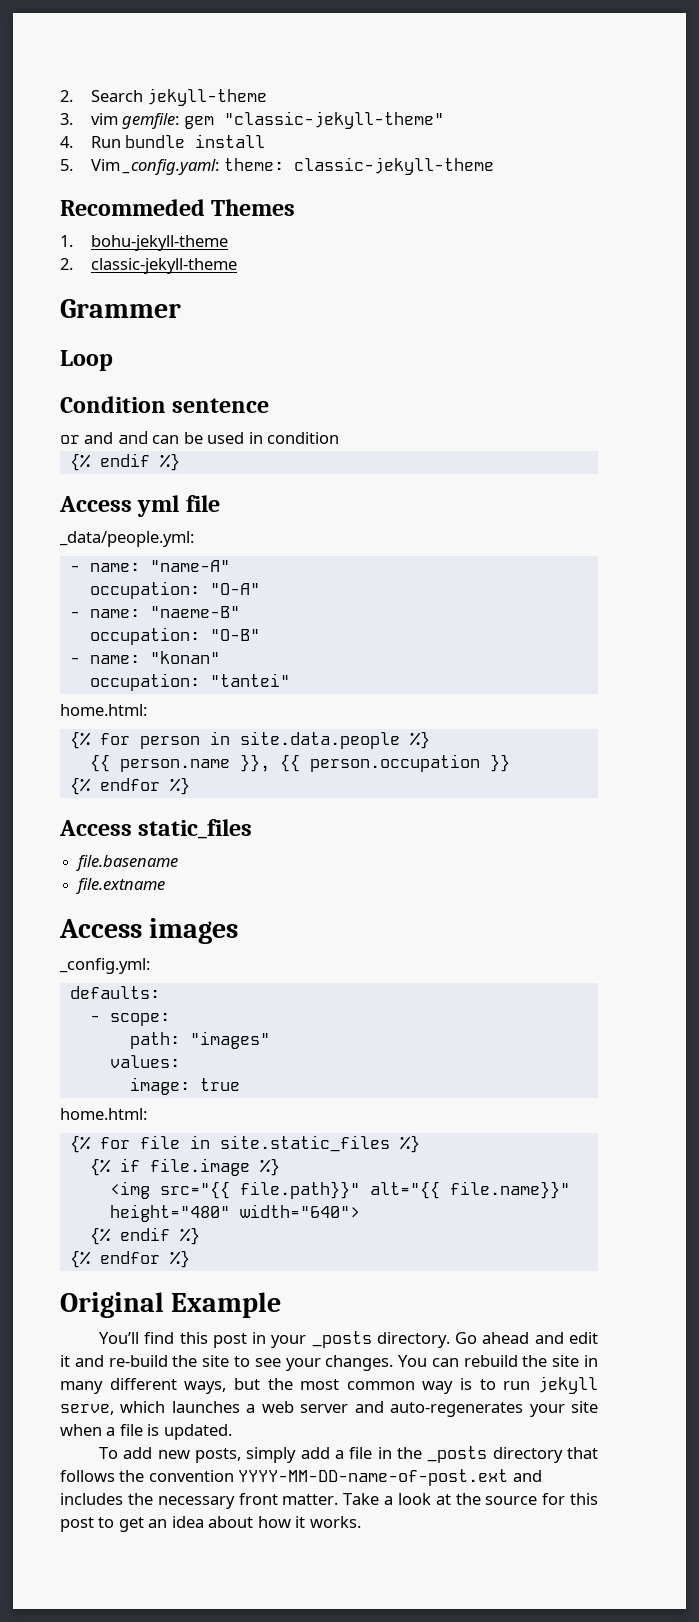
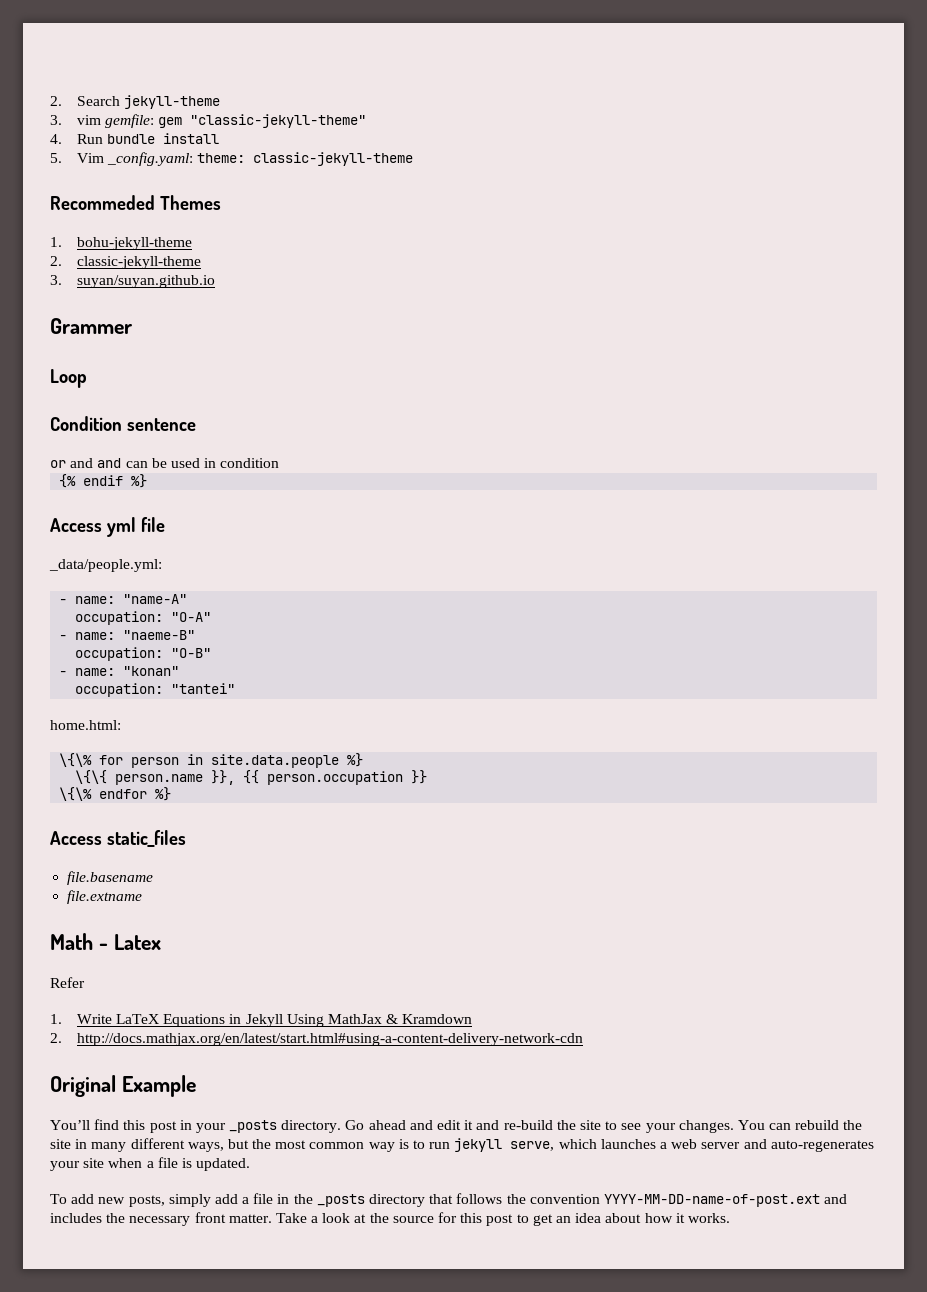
(237, 266) none -> [50,275,215,288] // 3. suyan/suyan.github.io
[69,731,91,749] {% -> [59,753,93,767] \{\%
[89,754,110,772] {{ -> [75,770,108,784] \{\{
[69,777,91,795] {% -> [59,787,93,801] \{\%
[59,918,239,944] [59,958,150,974] [69,986,160,999] [89,1013,170,1026] [129,1031,270,1049] [109,1055,180,1068] [129,1077,240,1095] [60,1108,147,1120] [69,1135,420,1153] [89,1158,280,1176] [109,1181,570,1199] [109,1204,360,1222] [89,1227,200,1245] [69,1250,190,1268] Access images // _config.yml: // defaults: // - scope: // path: "images" // values: // image: true // home.html: // {% for file in site.static_files %} // {% if file.image %} // <img src="{{ file.path}}" alt="{{ file.name}}" height="480" width="640"> // {% endif %} // {% endfor %} -> [50,933,161,950] [50,977,85,988] [50,1014,473,1027] [50,1033,583,1046] Math - Latex // Refer // 1. Write LaTeX Equations in Jekyll Using MathJax & Kramdown // 2. http://docs.mathjax.org/en/latest/start.html#using-a-content-delivery-network-cdn

